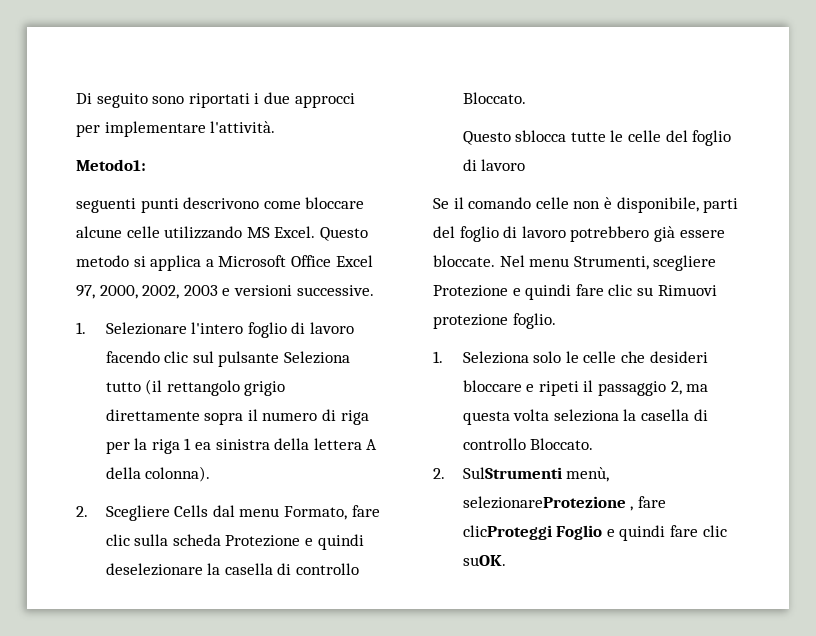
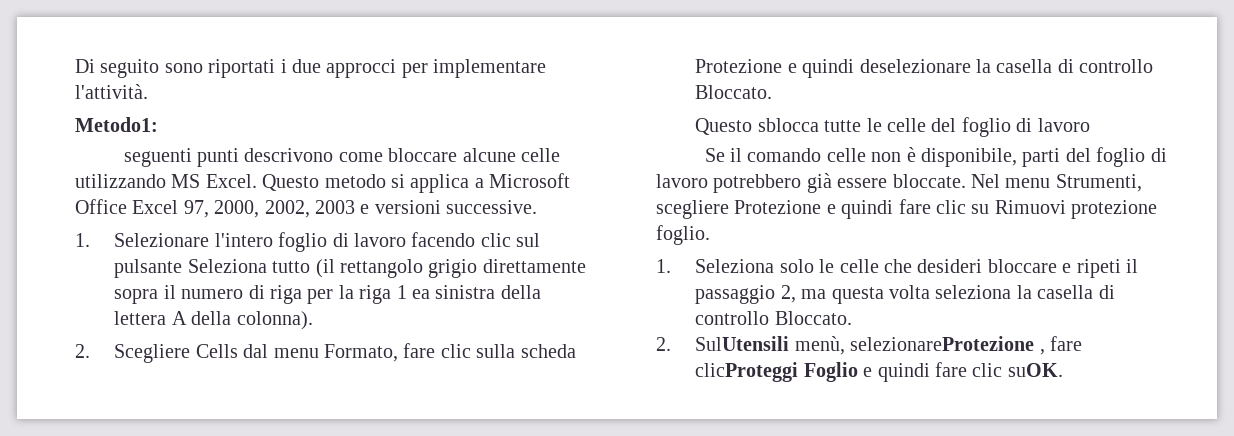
[462,467,562,479] SulStrumenti -> [695,336,790,351] SulUtensili

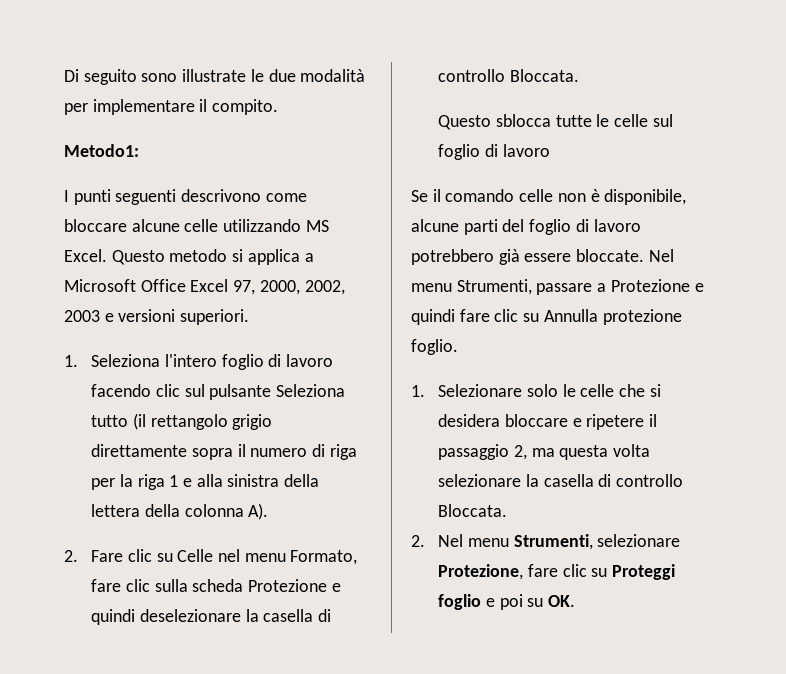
[208,59,547,78] [75,84,148,99] [75,117,158,132] [123,148,239,167] riportati i due approcci per implementare l'attività. // Metodo1: // seguenti punti -> [182,69,366,82] [64,99,279,115] [64,144,139,157] [64,189,177,205] illustrate le due modalità per implementare il compito. // Metodo1: // I punti seguenti
[446,200,538,214] [75,233,210,247] successive. // 1. Selezionare -> [180,309,250,325] [64,354,161,367] superiori. // 1. Seleziona
[412,289,431,299] ea -> [183,474,223,487] e alla
[171,311,313,330] [75,344,269,363] A della colonna). // 2. Scegliere Cells dal -> [144,503,269,520] [64,549,241,562] della colonna A). // 2. Fare clic su Celle nel
[695,85,773,99] Bloccato. -> [509,69,579,82] Bloccata.
[931,118,957,132] del -> [652,114,673,127] sul
(1017, 157) none -> [411,219,459,232] alcune
[656,200,729,219] scegliere -> [536,283,607,295] passare a
[994,200,1066,214] Rimuovi -> [543,309,598,322] Annulla
[695,259,775,273] Seleziona -> [438,384,523,397] Selezionare
[917,259,983,273] desideri -> [649,384,661,397] [438,414,501,427] si desidera
[1076,259,1121,278] ripeti -> [586,414,645,430] ripetere
[935,285,1115,299] [695,311,852,325] [656,336,1083,355] [695,362,1063,382] seleziona la casella di controllo Bloccato. // 2. SulUtensili menù, selezionareProtezione , fare clicProteggi Foglio e quindi fare clic suOK. -> [438,474,684,487] [438,504,508,517] [411,534,681,550] [438,564,676,580] [438,594,576,610] selezionare la casella di controllo Bloccata. // 2. Nel menu Strumenti, selezionare Protezione, fare clic su Proteggi foglio e poi su OK.

